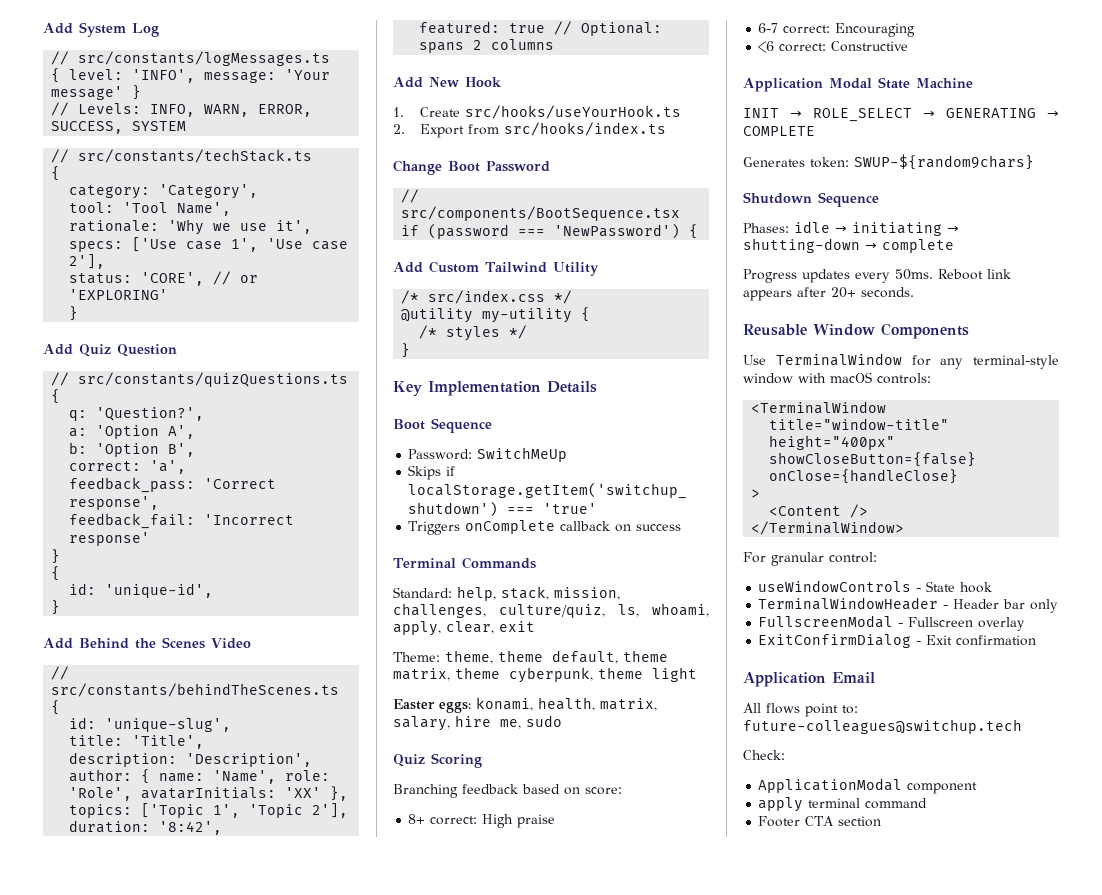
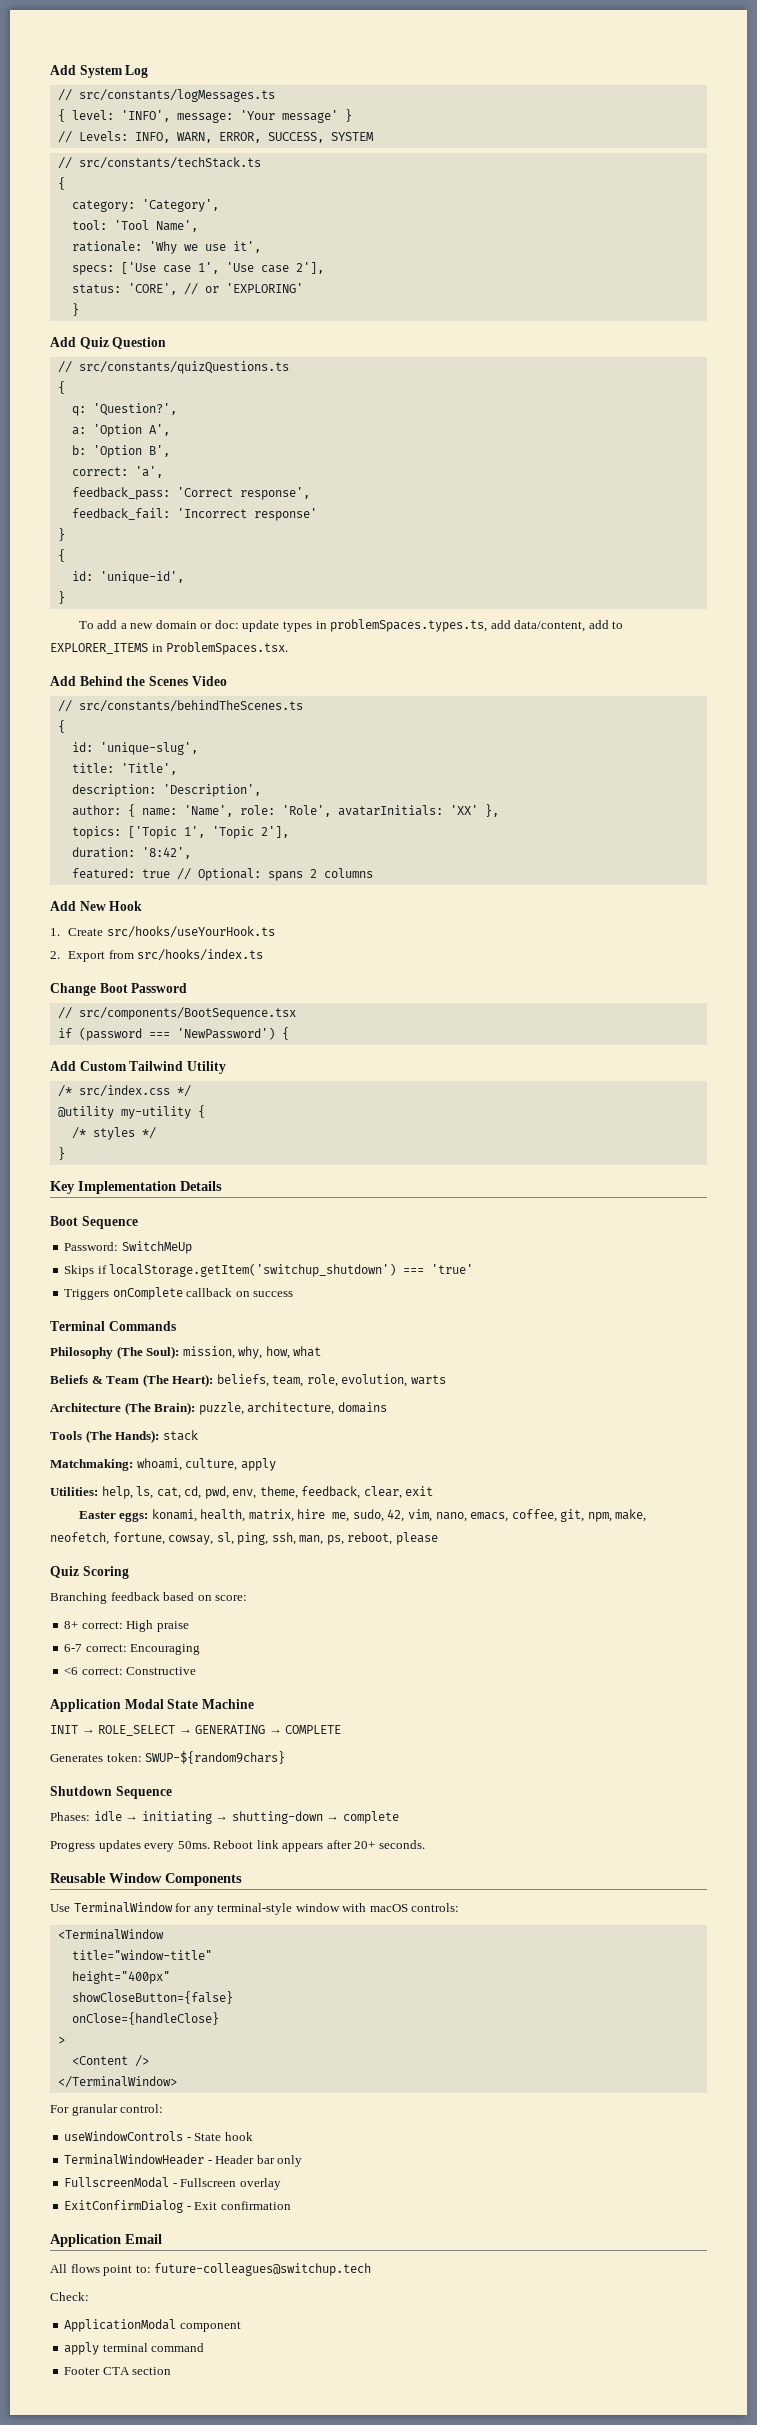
(61, 607) none -> [78,619,624,632] [50,642,289,655] // To add a new domain or doc: update types in problemSpaces.types.ts, add data/content, add to EXPLORER_ITEMS in ProblemSpaces.tsx.
[393,586,620,601] [393,603,709,618] [393,621,535,636] [393,650,668,664] [393,667,697,683] Standard: help, stack, mission, challenges, culture/quiz, ls, whoami, apply, clear, exit // Theme: theme, theme default, theme matrix, theme cyberpunk, theme light -> [50,1346,322,1359] [50,1374,446,1387] [50,1402,387,1415] [50,1430,198,1443] [50,1458,276,1471] [50,1486,434,1499] Philosophy (The Soul): mission, why, how, what // Beliefs & Team (The Heart): beliefs, team, role, evolution, warts // Architecture (The Brain): puzzle, architecture, domains // Tools (The Hands): stack // Matchmaking: whoami, culture, apply // Utilities: help, ls, cat, cd, pwd, env, theme, feedback, clear, exit
[393,716,450,731] salary, -> (294, 1515) none
[526,715,562,727] sudo -> [352,1509,647,1522] [50,1532,438,1545] sudo, 42, vim, nano, emacs, coffee, git, npm, make, neofetch, fortune, cowsay, sl, ping, ssh, man, ps, reboot, please

